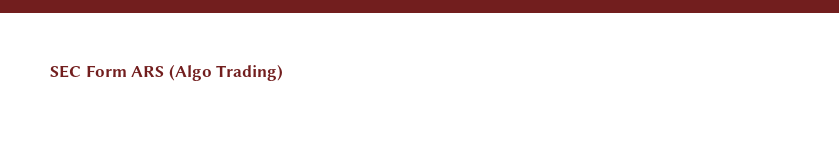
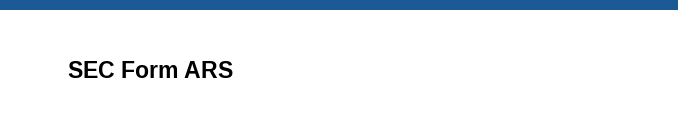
[168,64,284,81] (Algo Trading) -> (234, 69) none

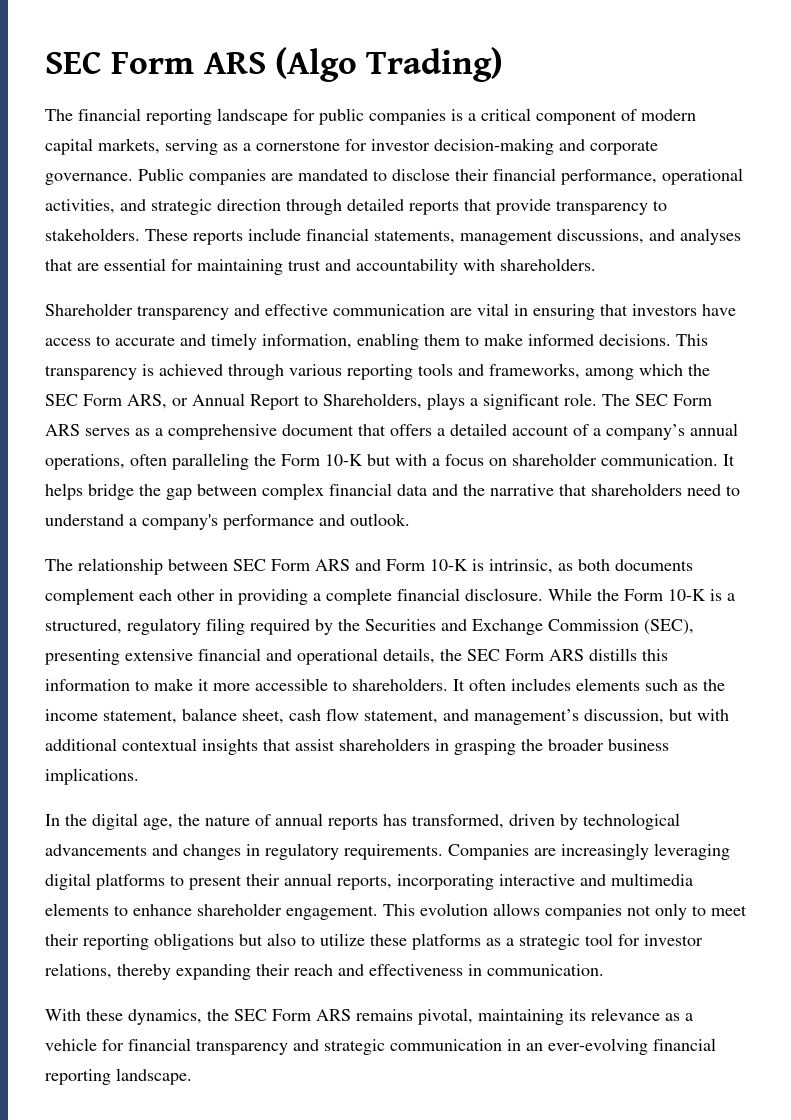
[68,61,234,78] SEC Form ARS -> [45,47,504,82] [45,108,696,125] [45,138,658,155] [45,168,743,185] [45,198,667,215] [45,228,741,245] [45,258,596,275] [45,303,736,320] [45,333,708,350] [45,363,710,380] [45,393,712,410] [45,423,738,440] [45,453,735,470] [45,483,740,500] [45,513,410,530] [45,558,693,575] [45,588,735,605] [45,618,694,635] [45,648,668,665] [45,678,725,691] [45,708,729,725] [45,738,669,755] [45,768,139,785] [45,813,680,830] [45,843,730,860] [45,873,693,890] [45,903,747,920] [45,933,703,950] [45,963,604,980] [45,1008,693,1025] [45,1038,716,1055] [45,1068,192,1085] SEC Form ARS (Algo Trading) // The financial reporting landscape for public companies is a critical component of modern capital markets, serving as a cornerstone for investor decision-making and corporate governance. Public companies are mandated to disclose their financial performance, operational activities, and strategic direction through detailed reports that provide transparency to stakeholders. These reports include financial statements, management discussions, and analyses that are essential for maintaining trust and accountability with shareholders. // Shareholder transparency and effective communication are vital in ensuring that investors have access to accurate and timely information, enabling them to make informed decisions. This transparency is achieved through various reporting tools and frameworks, among which the SEC Form ARS, or Annual Report to Shareholders, plays a significant role. The SEC Form ARS serves as a comprehensive document that offers a detailed account of a company’s annual operations, often paralleling the Form 10-K but with a focus on shareholder communication. It helps bridge the gap between complex financial data and the narrative that shareholders need to understand a company's performance and outlook. // The relationship between SEC Form ARS and Form 10-K is intrinsic, as both documents complement each other in providing a complete financial disclosure. While the Form 10-K is a structured, regulatory filing required by the Securities and Exchange Commission (SEC), presenting extensive financial and operational details, the SEC Form ARS distills this information to make it more accessible to shareholders. It often includes elements such as the income statement, balance sheet, cash flow statement, and management’s discussion, but with additional contextual insights that assist shareholders in grasping the broader business implications. // In the digital age, the nature of annual reports has transformed, driven by technological advancements and changes in regulatory requirements. Companies are increasingly leveraging digital platforms to present their annual reports, incorporating interactive and multimedia elements to enhance shareholder engagement. This evolution allows companies not only to meet their reporting obligations but also to utilize these platforms as a strategic tool for investor relations, thereby expanding their reach and effectiveness in communication. // With these dynamics, the SEC Form ARS remains pivotal, maintaining its relevance as a vehicle for financial transparency and strategic communication in an ever-evolving financial reporting landscape.

